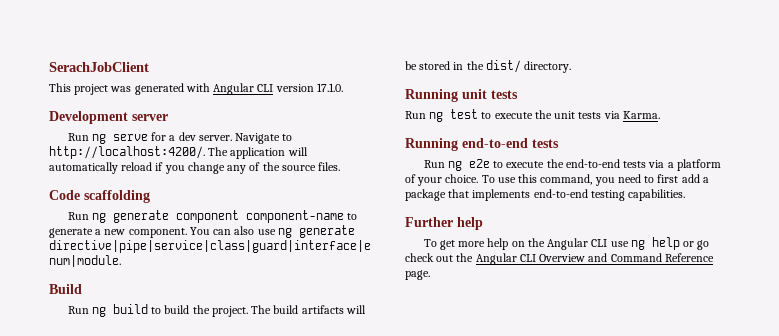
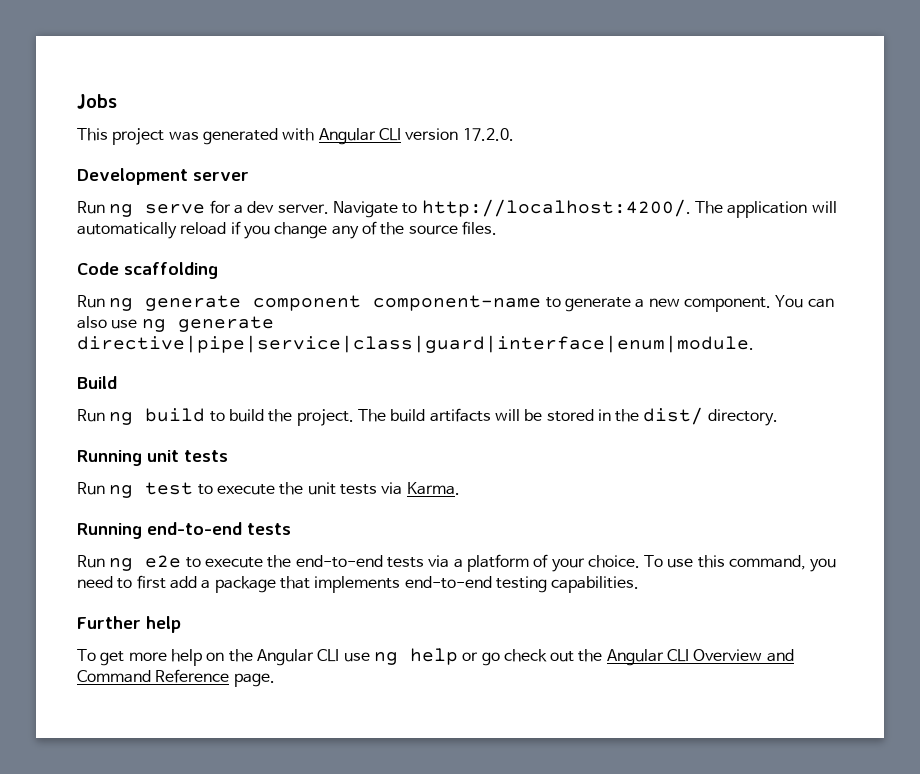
[49,62,149,72] SerachJobClient -> [77,94,117,109] Jobs
[316,83,343,92] 17.1.0. -> [462,128,514,141] 17.2.0.

